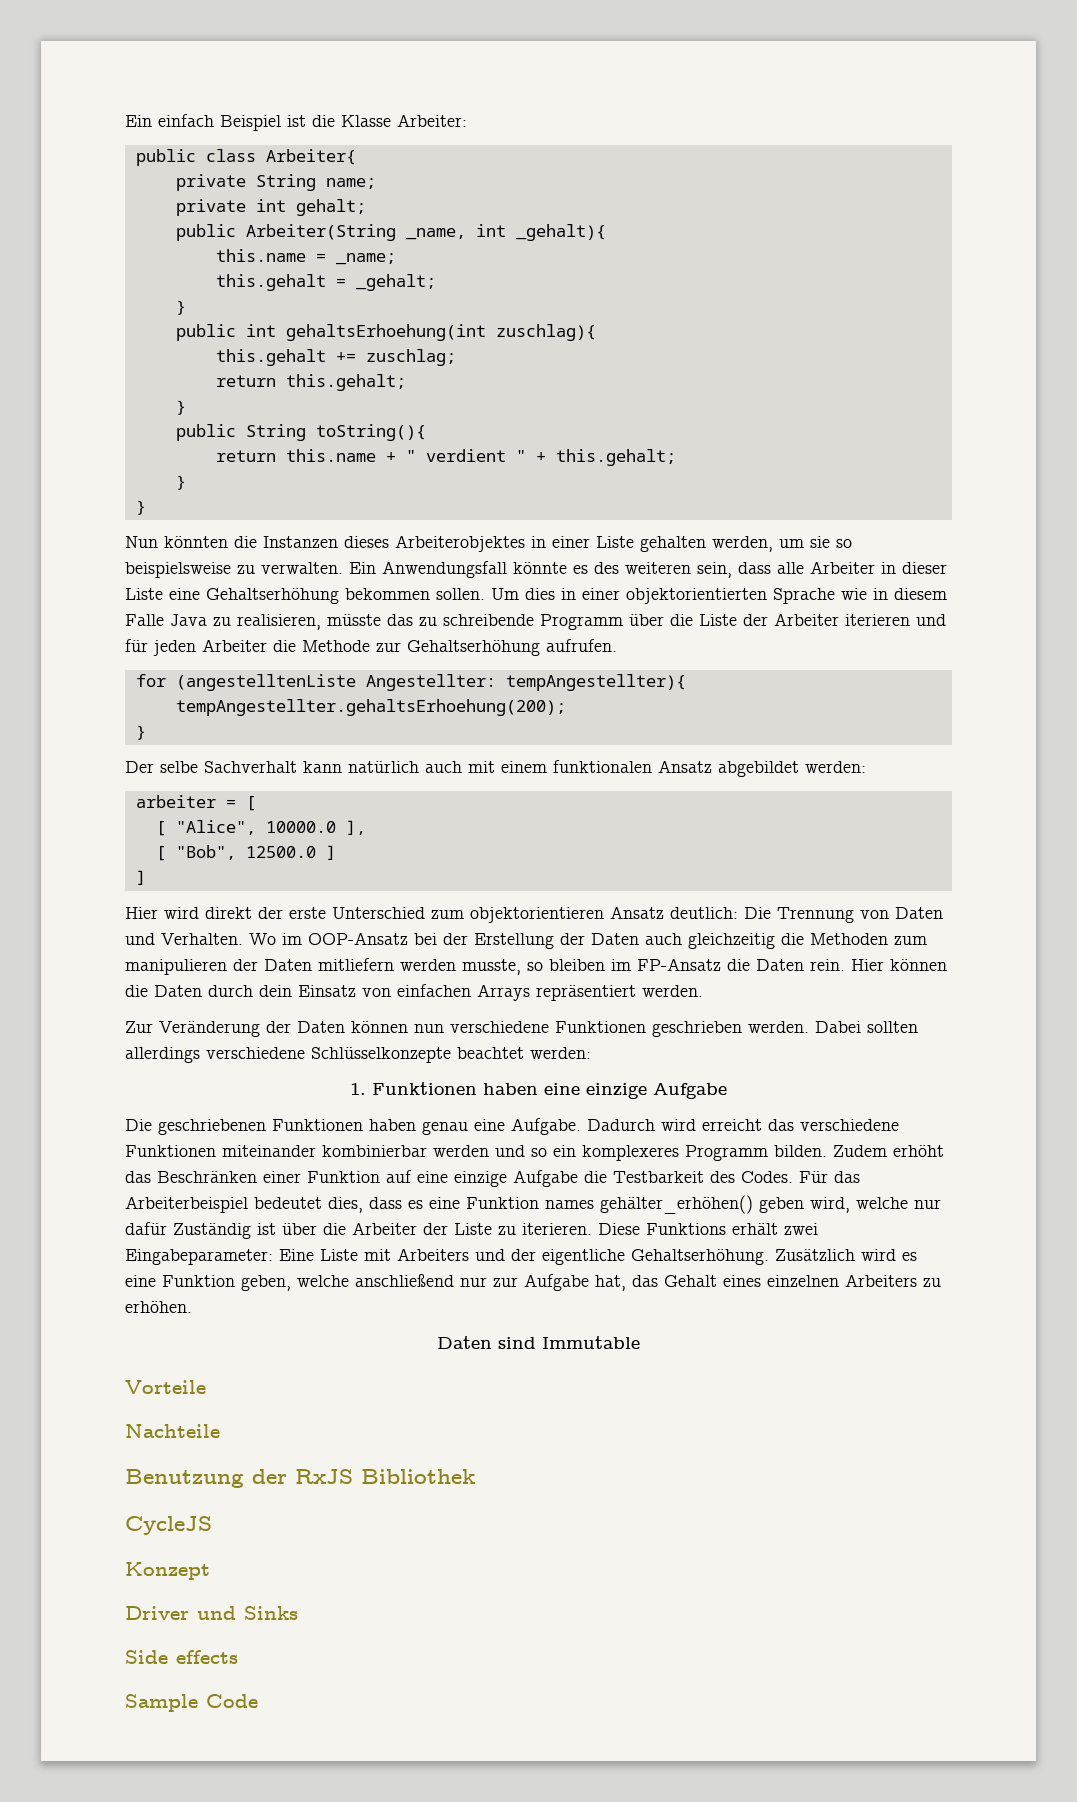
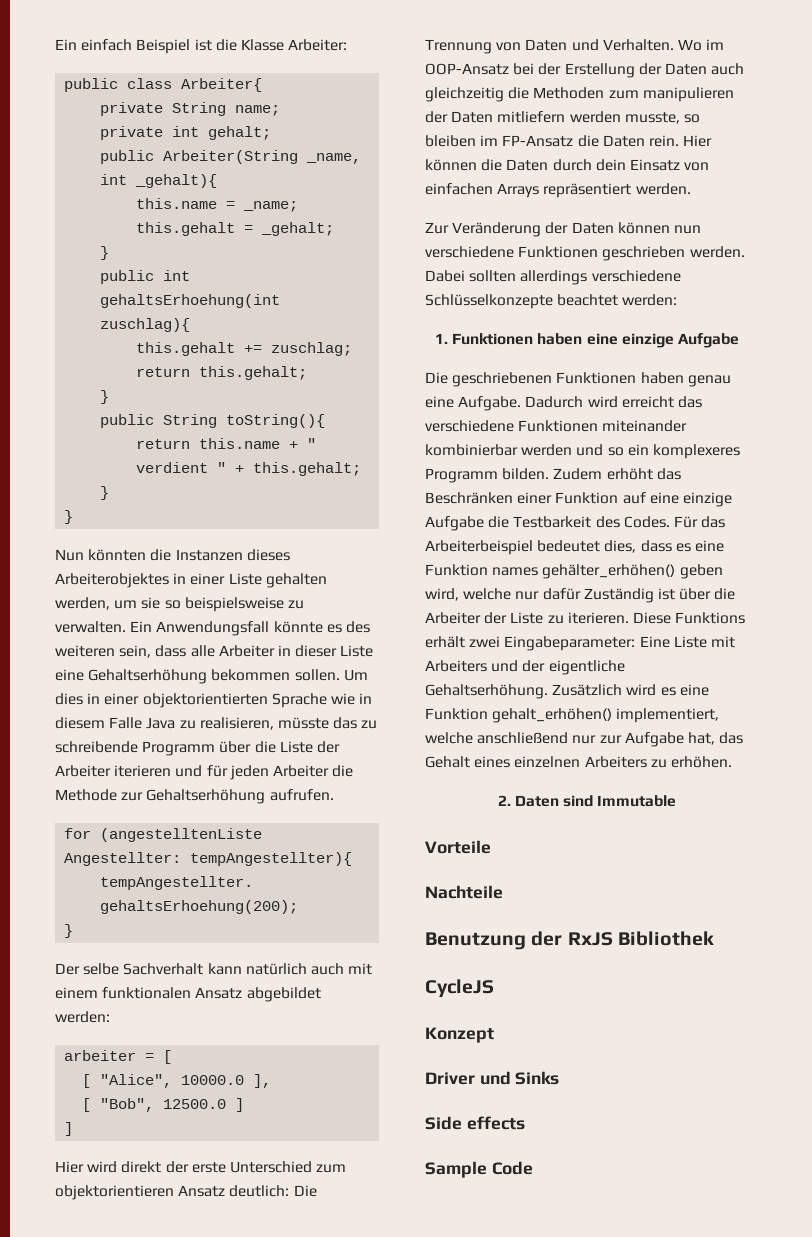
[241,1275,291,1291] geben, -> [492,708,720,723] gehalt_erhöhen() implementiert,
(192, 1307) none -> [497,795,511,806] 2.

